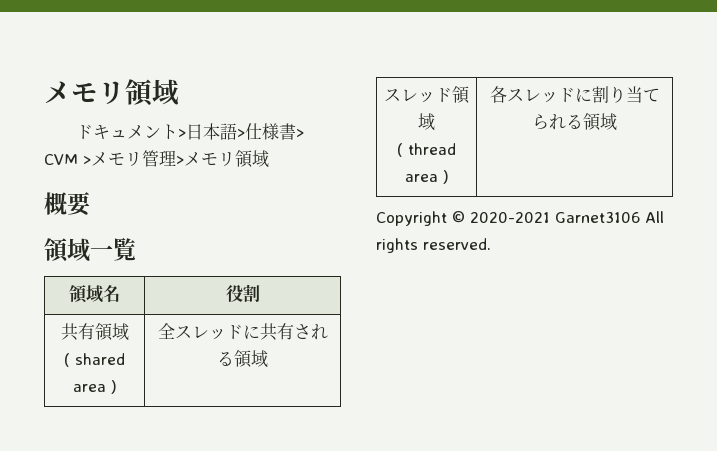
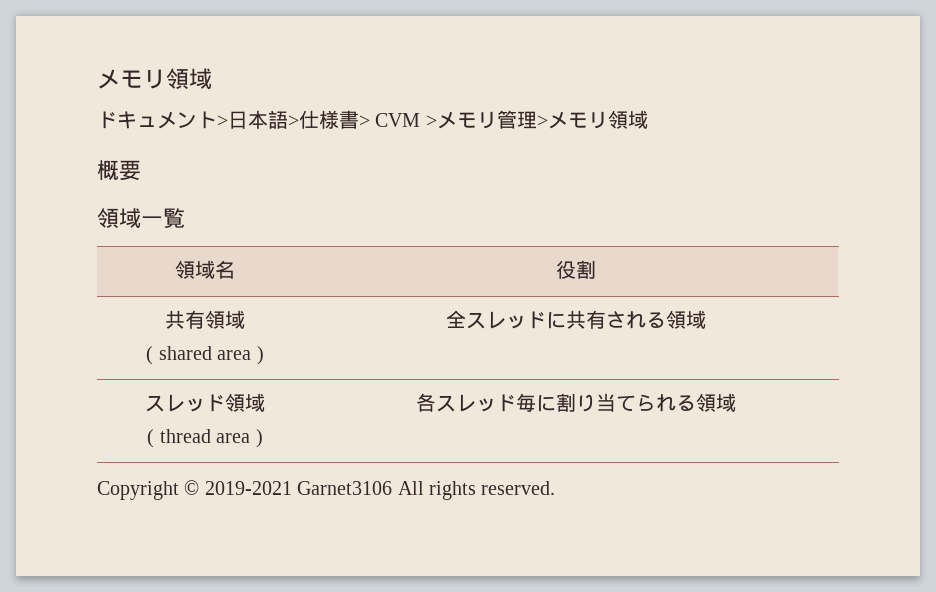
(575, 95) none -> [515,393,536,412] 毎
[470,212,550,223] 2020-2021 -> [204,481,292,495] 2019-2021

